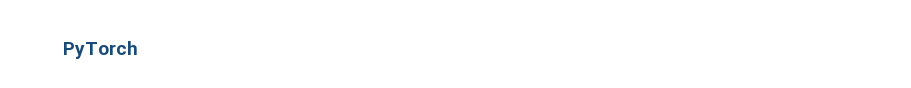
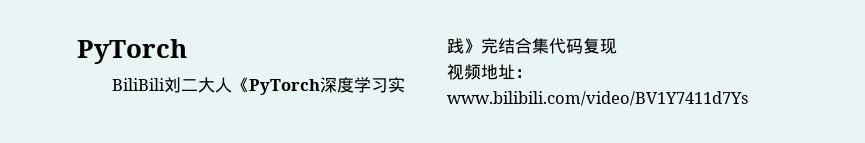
[63,41,138,59] PyTorch -> [77,39,187,64] [112,77,406,95] [447,38,617,54] [447,64,532,80] [447,91,748,106] PyTorch // BiliBili刘二大人《PyTorch深度学习实践》完结合集代码复现 // 视频地址：www.bilibili.com/video/BV1Y7411d7Ys

